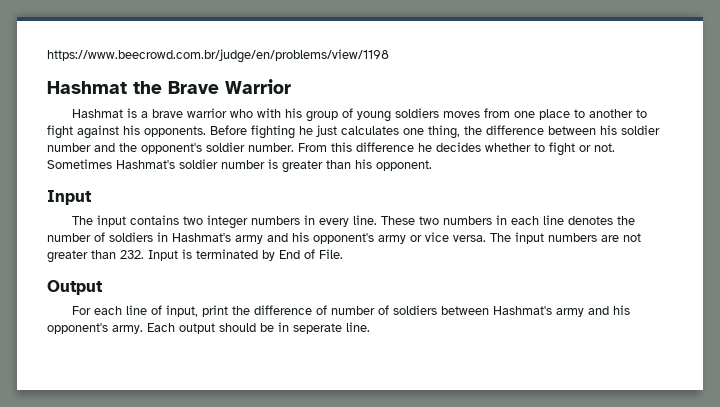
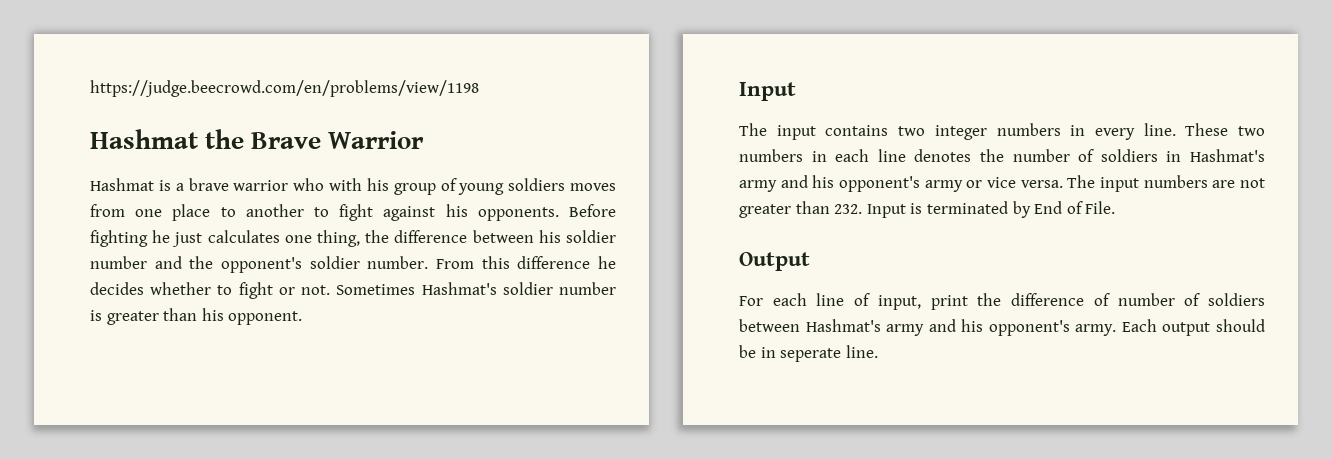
[47,49,389,63] https://www.beecrowd.com.br/judge/en/problems/view/1198 -> [90,80,479,97] https://judge.beecrowd.com/en/problems/view/1198

